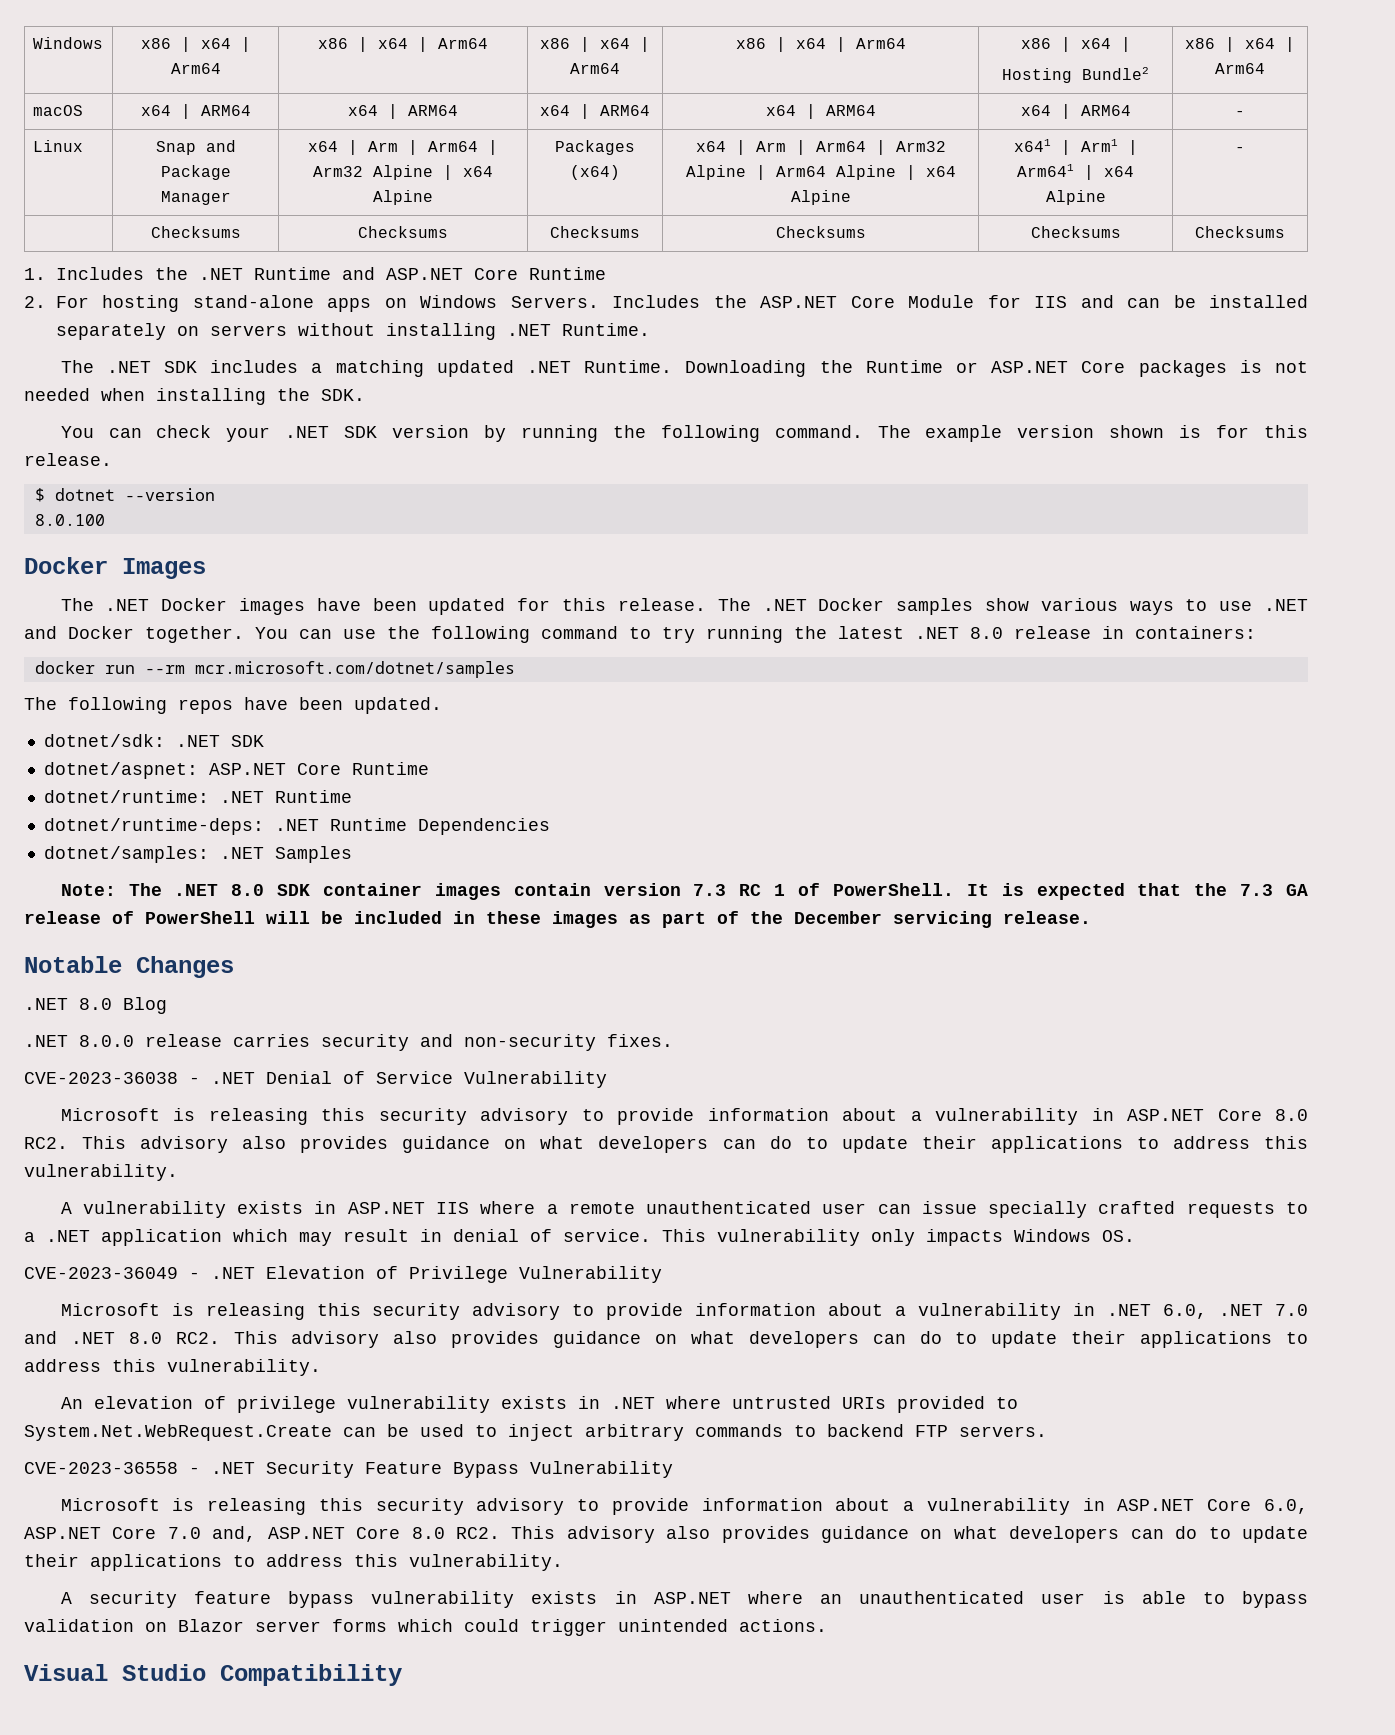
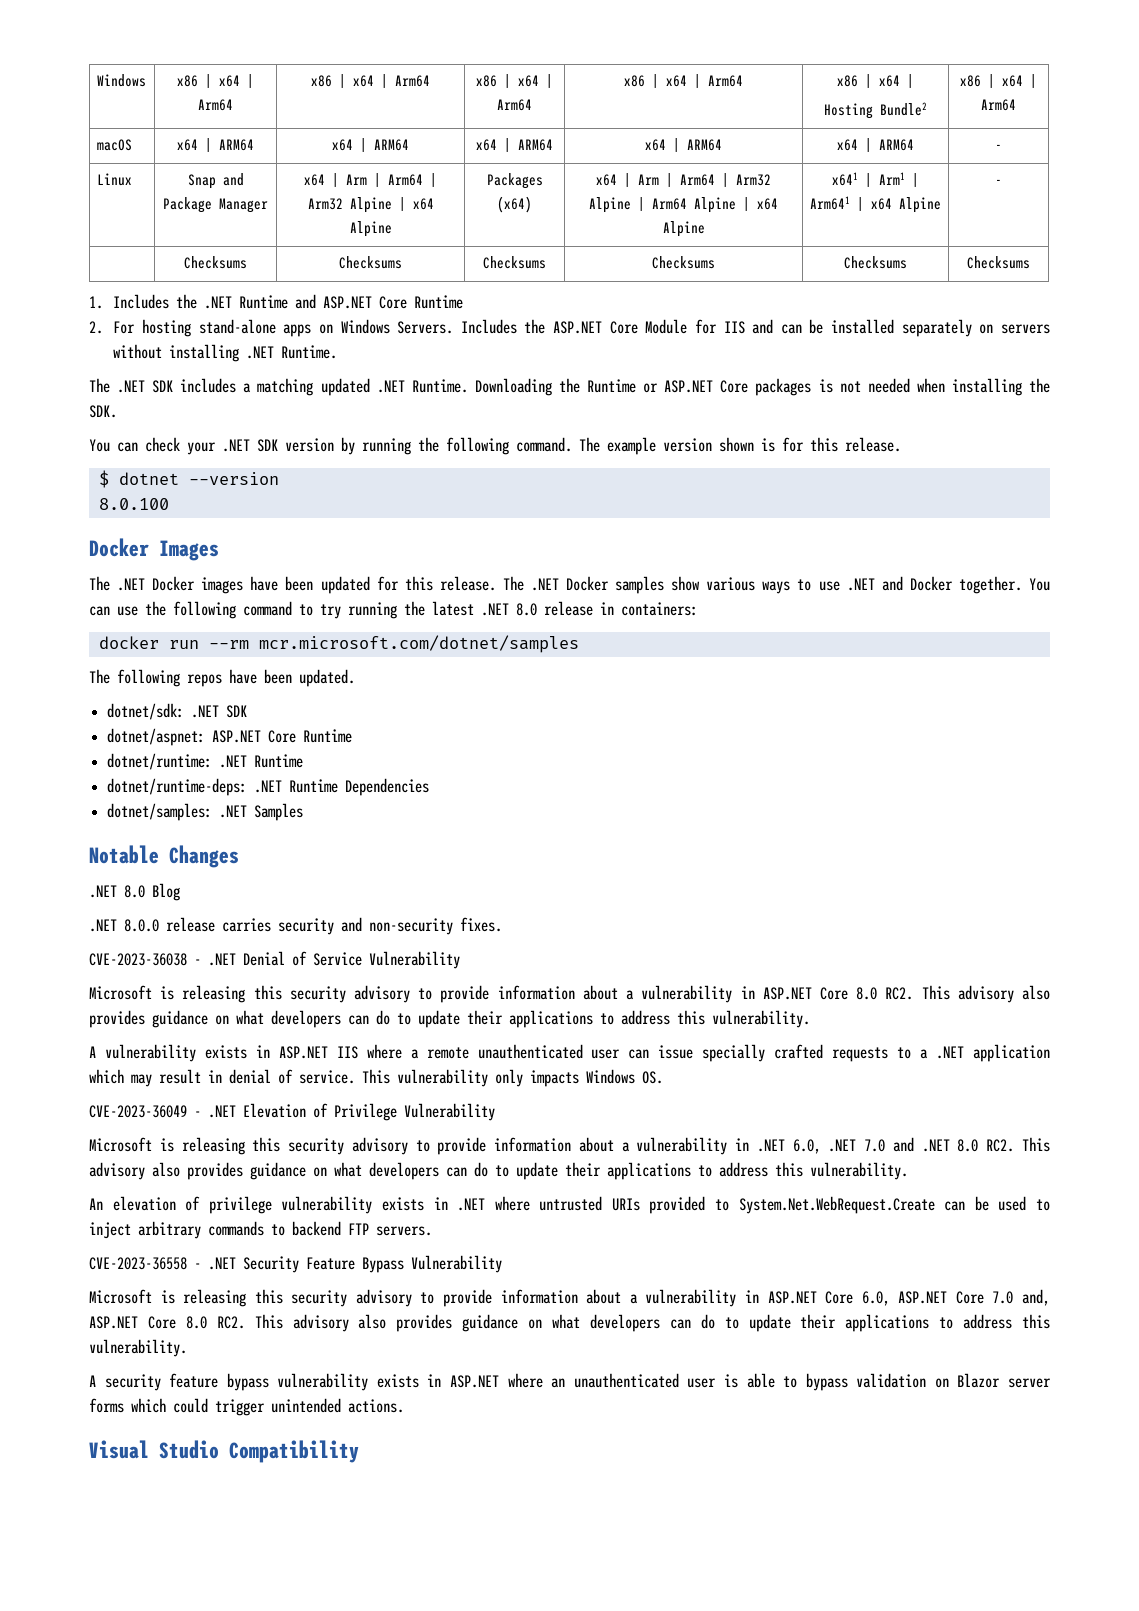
[60,883,1308,900] [24,911,1091,928] // Note: The .NET 8.0 SDK container images contain version 7.3 RC 1 of PowerShell. It is expected that the 7.3 GA release of PowerShell will be included in these images as part of the December servicing release. -> (304, 812) none

